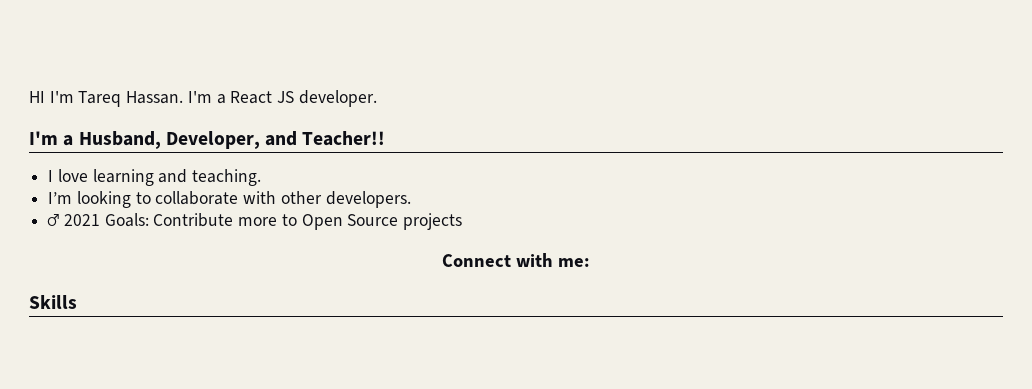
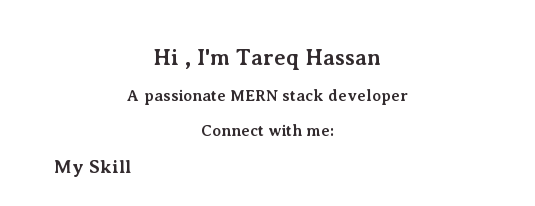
[29,90,377,107] [29,131,386,149] [48,169,262,186] [48,191,411,208] [47,213,463,230] HI I'm Tareq Hassan. I'm a React JS developer. // I'm a Husband, Developer, and Teacher!! // I love learning and teaching. // I’m looking to collaborate with other developers. // ♂ 2021 Goals: Contribute more to Open Source projects -> [154,49,381,70] [127,89,408,105] Hi , I'm Tareq Hassan // A passionate MERN stack developer
[29,295,77,309] Skills -> [54,160,132,177] My Skill

